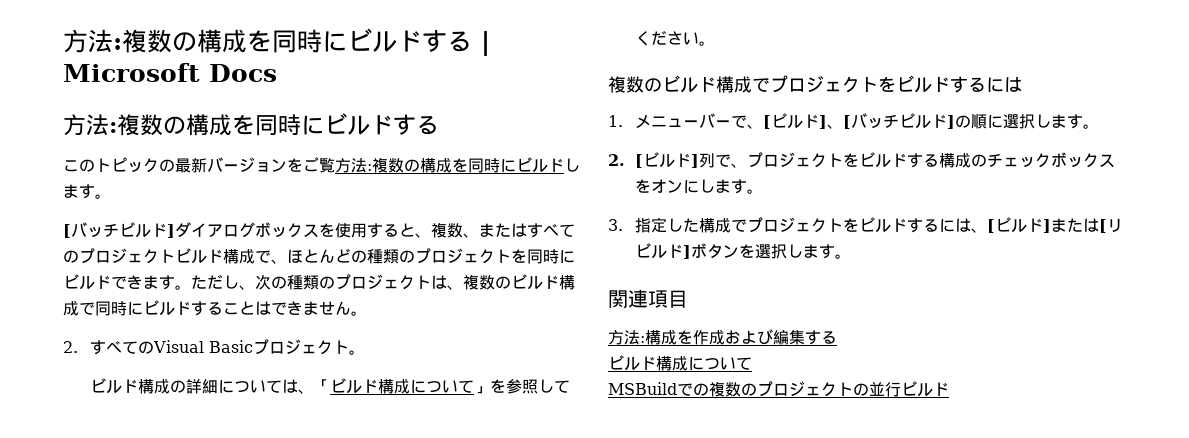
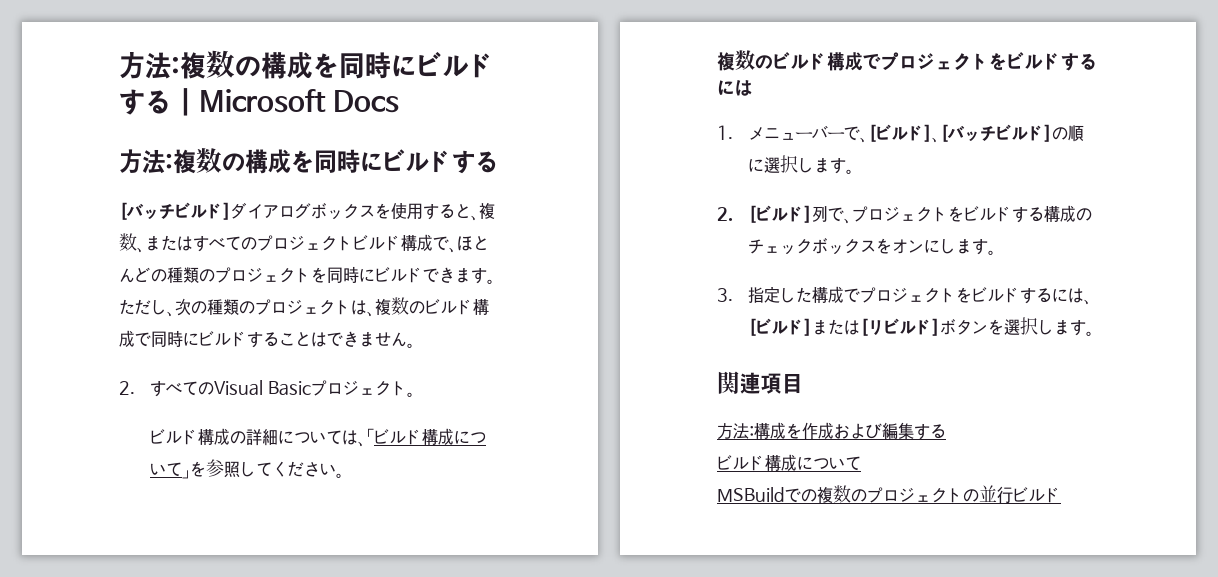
[63,157,580,173] [63,184,111,199] // このトピックの最新バージョンをご覧方法:複数の構成を同時にビルドします。 -> (498, 162) none

